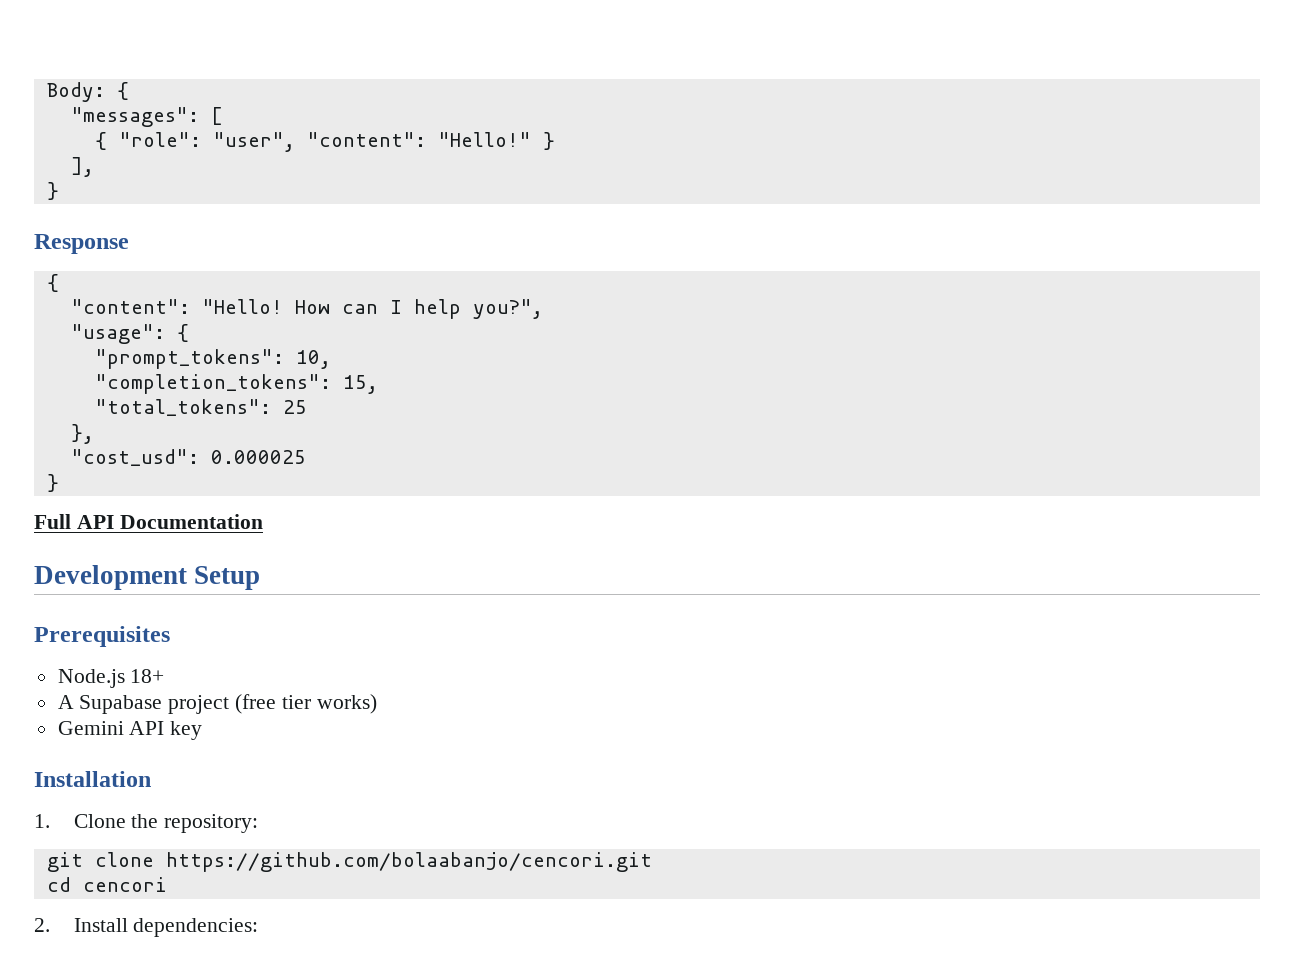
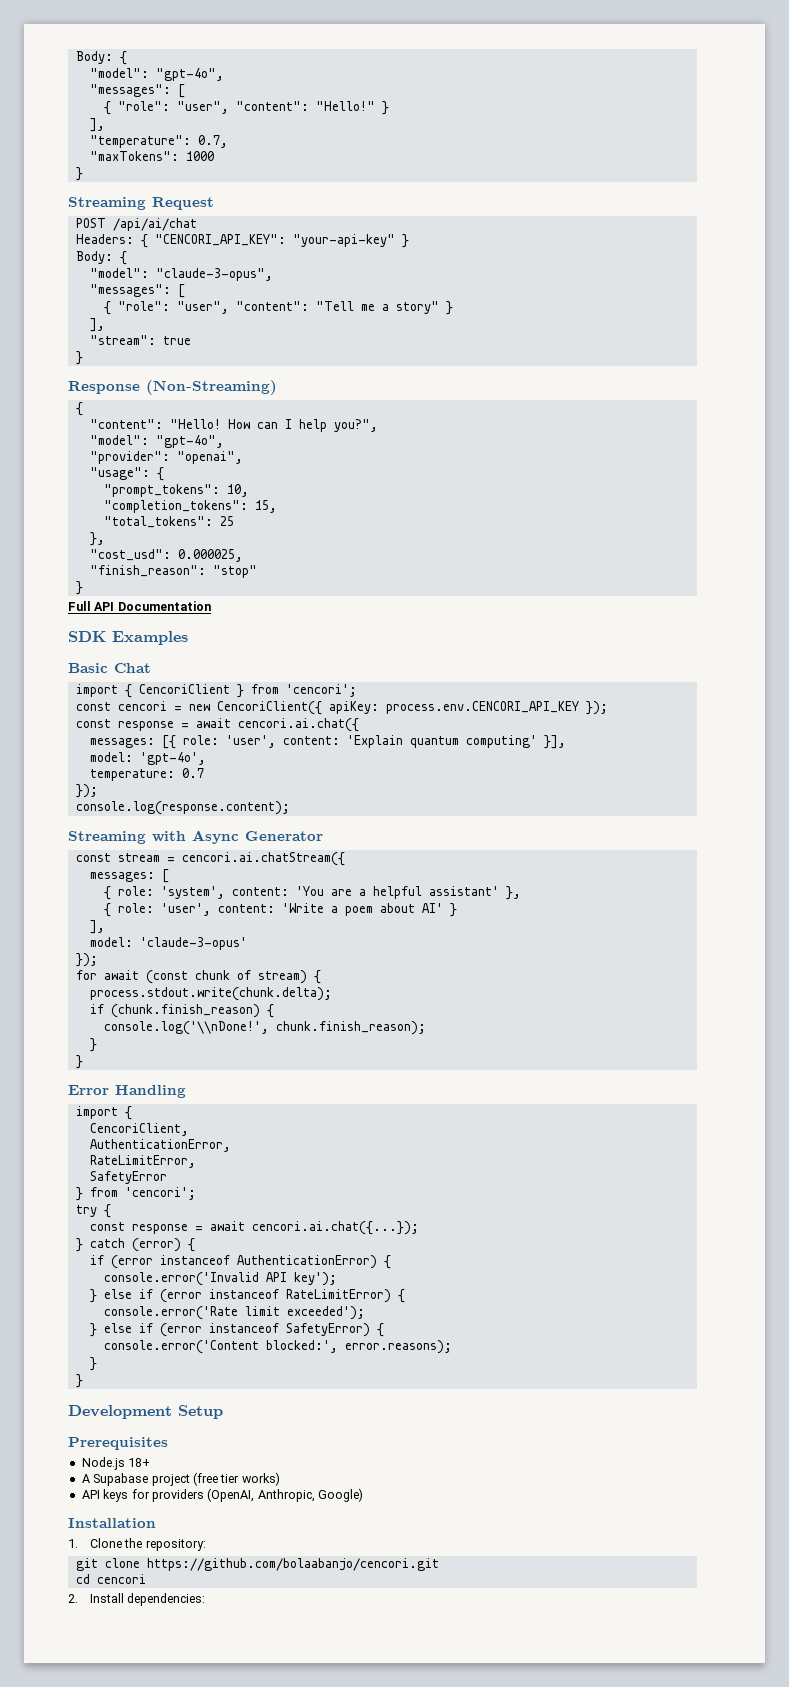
[46,82,129,102] Body: { -> [75,51,127,65] [89,68,224,81] Body: { // "model": "gpt-4o",
(94, 167) none -> [89,135,228,148] [89,151,214,161] [75,167,83,181] [68,197,214,210] [75,218,197,231] [75,234,409,248] [75,251,127,265] [89,268,273,281] [89,284,185,298] [103,301,453,315] [89,318,105,332] [89,335,191,345] // "temperature": 0.7, // "maxTokens": 1000 // } // Streaming Request // POST /api/ai/chat // Headers: { "CENCORI_API_KEY": "your-api-key" } // Body: { // "model": "claude-3-opus", // "messages": [ // { "role": "user", "content": "Tell me a story" } // ], // "stream": true
(129, 244) none -> [146,380,277,395] (Non-Streaming)
(543, 309) none -> [89,435,224,448] [89,451,243,464] // "model": "gpt-4o", // "provider": "openai",
[210,450,306,464] 0.000025 -> [177,549,243,562] [89,565,257,578] 0.000025, // "finish_reason": "stop"
(263, 521) none -> [68,631,188,645] [68,663,151,673] [75,684,357,698] [75,701,608,715] [75,718,359,732] [89,735,566,749] [89,752,206,765] [89,768,204,781] [75,784,98,798] [75,801,290,815] [68,830,323,844] [75,852,345,866] [89,869,169,883] [103,886,521,900] [103,903,457,917] [89,920,105,934] [89,937,247,950] [75,953,98,967] [75,970,321,984] [89,987,332,1001] [89,1004,274,1018] [103,1021,426,1035] [89,1038,97,1052] [75,1055,83,1069] [68,1085,186,1098] [75,1106,132,1120] [89,1123,189,1136] [89,1139,231,1152] [89,1155,196,1168] [89,1171,167,1184] [75,1187,196,1201] [75,1204,111,1218] [89,1221,419,1235] [75,1238,195,1252] [89,1255,391,1269] [103,1272,337,1286] [89,1289,405,1303] [103,1306,365,1320] [89,1323,384,1337] [103,1340,452,1354] [89,1357,97,1371] [75,1374,83,1388] // SDK Examples // Basic Chat // import { CencoriClient } from 'cencori'; // const cencori = new CencoriClient({ apiKey: process.env.CENCORI_API_KEY }); // const response = await cencori.ai.chat({ // messages: [{ role: 'user', content: 'Explain quantum computing' }], // model: 'gpt-4o', // temperature: 0.7 // }); // console.log(response.content); // Streaming with Async Generator // const stream = cencori.ai.chatStream({ // messages: [ // { role: 'system', content: 'You are a helpful assistant' }, // { role: 'user', content: 'Write a poem about AI' } // ], // model: 'claude-3-opus' // }); // for await (const chunk of stream) { // process.stdout.write(chunk.delta); // if (chunk.finish_reason) { // console.log('\\nDone!', chunk.finish_reason); // } // } // Error Handling // import { // CencoriClient, // AuthenticationError, // RateLimitError, // SafetyError // } from 'cencori'; // try { // const response = await cencori.ai.chat({...}); // } catch (error) { // if (error instanceof AuthenticationError) { // console.error('Invalid API key'); // } else if (error instanceof RateLimitError) { // console.error('Rate limit exceeded'); // } else if (error instanceof SafetyError) { // console.error('Content blocked:', error.reasons); // } // }
[57,721,203,740] Gemini API key -> [81,1488,363,1502] API keys for providers (OpenAI, Anthropic, Google)

